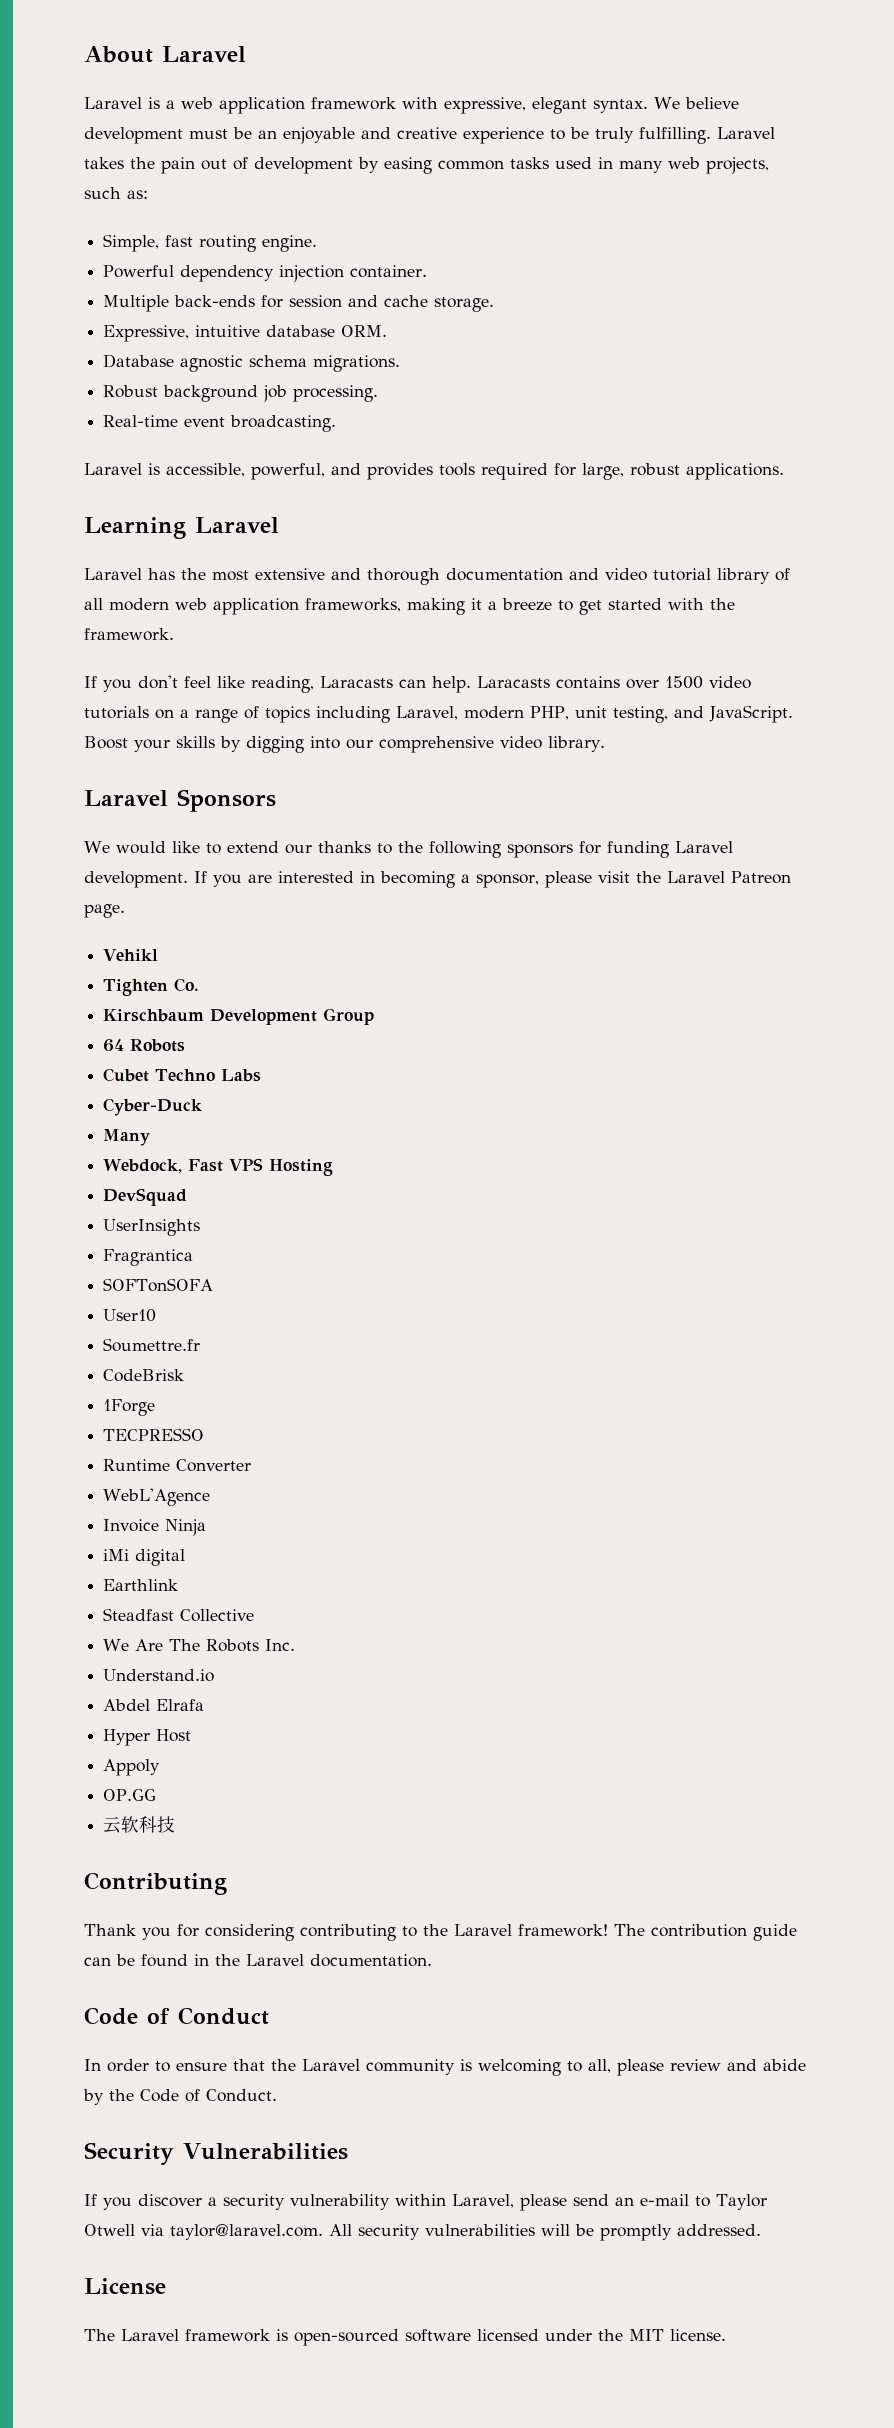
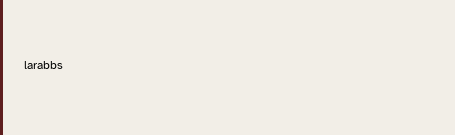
[84,46,246,63] [84,97,739,114] [84,127,775,144] [84,157,769,174] [84,187,148,199] [103,234,318,252] [103,265,428,282] [103,295,495,312] [103,325,388,342] [103,354,401,372] [103,385,379,402] [103,415,337,432] [84,463,784,480] [84,517,279,539] [84,568,790,585] [84,598,735,615] [84,628,174,641] [84,675,751,693] [84,705,793,723] [84,736,605,753] [84,789,276,812] [84,841,733,858] [84,871,791,888] [84,904,125,918] [103,949,159,961] [103,978,200,996] [103,1008,375,1025] [103,1039,186,1052] [103,1068,262,1082] [103,1098,203,1116] [103,1129,151,1146] [103,1158,334,1176] [103,1188,188,1206] [103,1219,201,1236] [103,1249,194,1266] [103,1278,214,1292] [103,1309,157,1322] [103,1338,201,1352] [103,1369,185,1382] [103,1399,156,1416] [103,1428,205,1441] [103,1459,252,1472] [103,1488,211,1506] [103,1519,207,1536] [103,1549,186,1566] [103,1579,179,1591] [103,1608,255,1622] [103,1639,296,1652] [103,1669,215,1682] [103,1699,205,1711] [103,1729,192,1746] [103,1759,161,1776] [103,1789,157,1801] [103,1816,176,1834] [84,1872,227,1895] [84,1924,797,1941] [84,1954,432,1967] [84,2007,269,2025] [84,2059,806,2076] [83,2089,277,2105] [84,2142,348,2165] [84,2194,767,2211] [84,2224,761,2241] [84,2278,166,2295] [84,2329,726,2346] About Laravel // Laravel is a web application framework with expressive, elegant syntax. We believe development must be an enjoyable and creative experience to be truly fulfilling. Laravel takes the pain out of development by easing common tasks used in many web projects, such as: // Simple, fast routing engine. // Powerful dependency injection container. // Multiple back-ends for session and cache storage. // Expressive, intuitive database ORM. // Database agnostic schema migrations. // Robust background job processing. // Real-time event broadcasting. // Laravel is accessible, powerful, and provides tools required for large, robust applications. // Learning Laravel // Laravel has the most extensive and thorough documentation and video tutorial library of all modern web application frameworks, making it a breeze to get started with the framework. // If you don't feel like reading, Laracasts can help. Laracasts contains over 1500 video tutorials on a range of topics including Laravel, modern PHP, unit testing, and JavaScript. Boost your skills by digging into our comprehensive video library. // Laravel Sponsors // We would like to extend our thanks to the following sponsors for funding Laravel development. If you are interested in becoming a sponsor, please visit the Laravel Patreon page. // Vehikl // Tighten Co. // Kirschbaum Development Group // 64 Robots // Cubet Techno Labs // Cyber-Duck // Many // Webdock, Fast VPS Hosting // DevSquad // UserInsights // Fragrantica // SOFTonSOFA // User10 // Soumettre.fr // CodeBrisk // 1Forge // TECPRESSO // Runtime Converter // WebL'Agence // Invoice Ninja // iMi digital // Earthlink // Steadfast Collective // We Are The Robots Inc. // Understand.io // Abdel Elrafa // Hyper Host // Appoly // OP.GG // 云软科技 // Contributing // Thank you for considering contributing to the Laravel framework! The contribution guide can be found in the Laravel documentation. // Code of Conduct // In order to ensure that the Laravel community is welcoming to all, please review and abide by the Code of Conduct. // Security Vulnerabilities // If you discover a security vulnerability within Laravel, please send an e-mail to Taylor Otwell via taylor@laravel.com. All security vulnerabilities will be promptly addressed. // License // The Laravel framework is open-sourced software licensed under the MIT license. -> [24,61,63,69] larabbs

